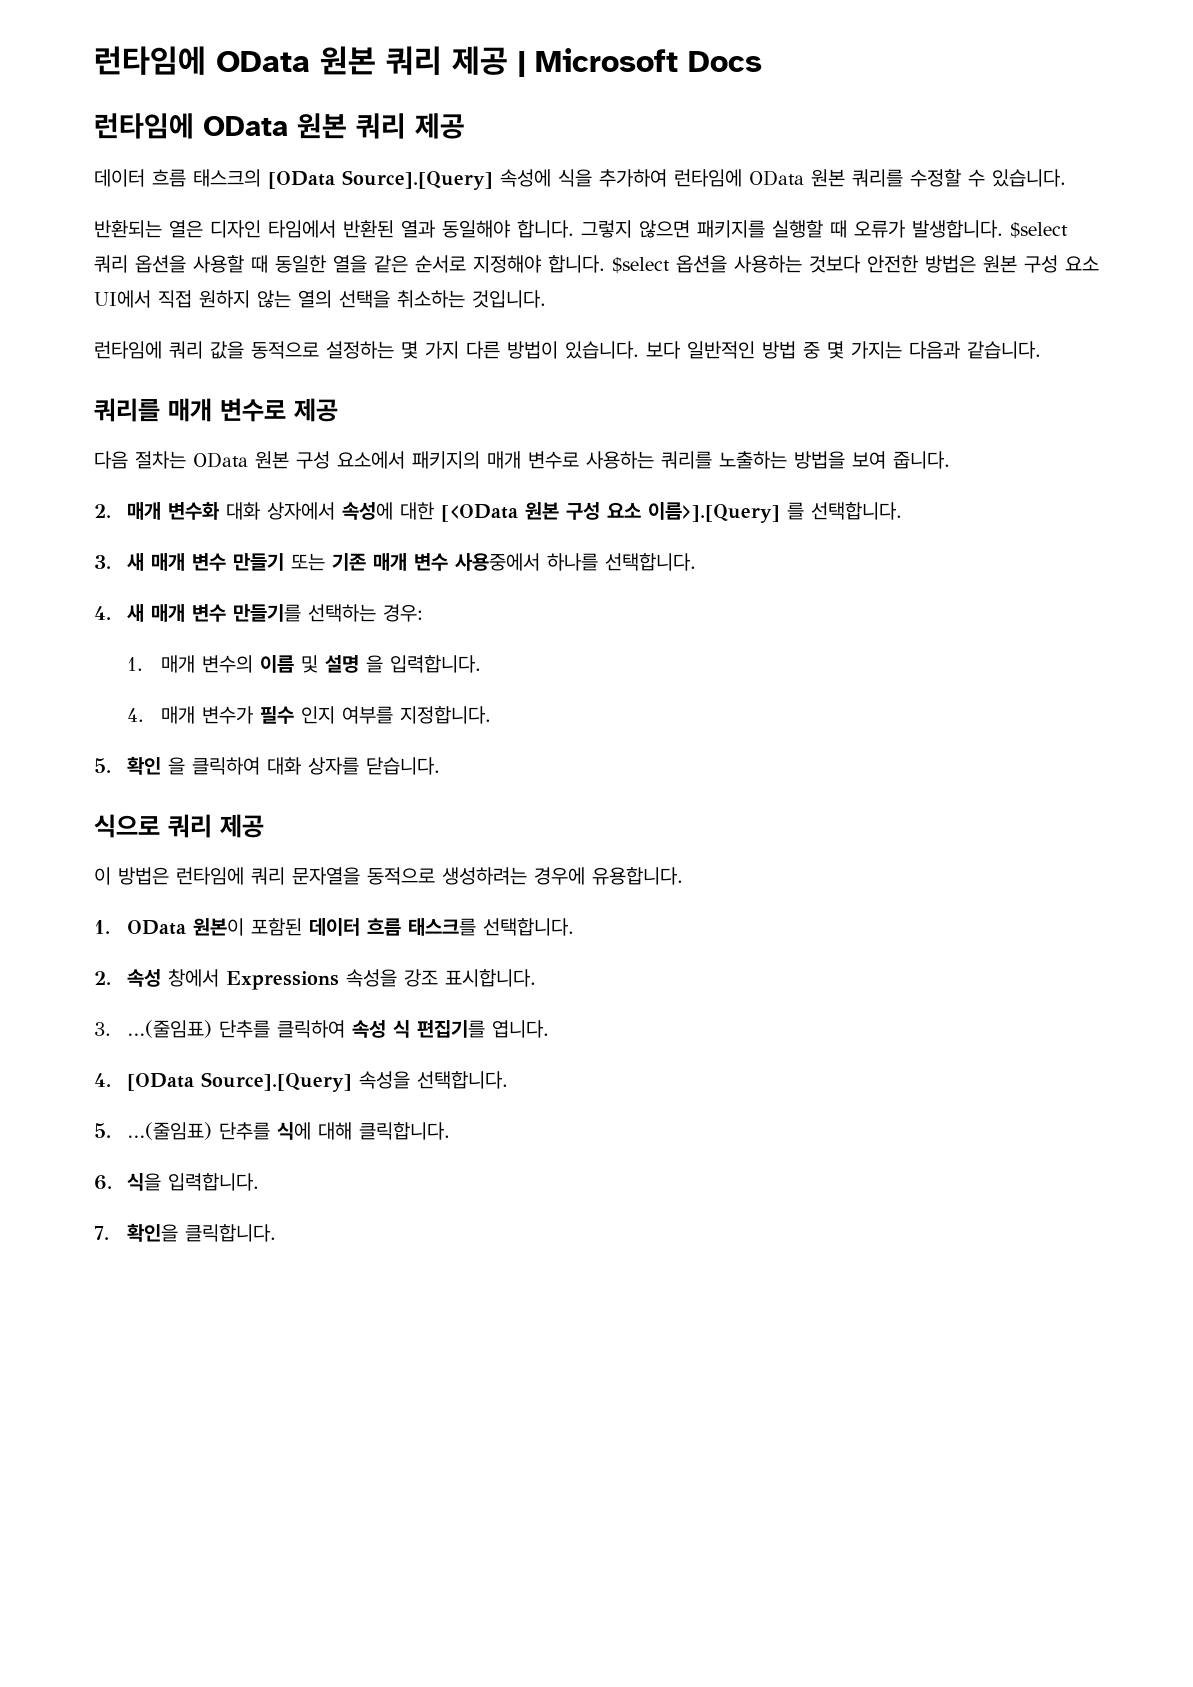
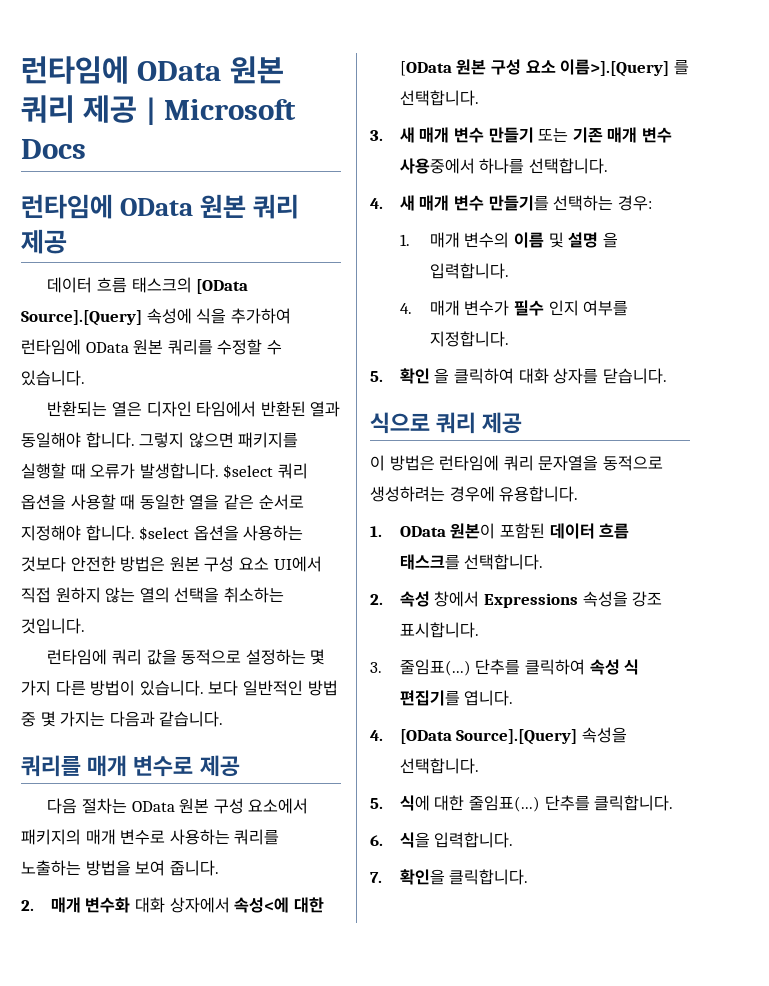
[342,502,519,522] 속성에 대한 [<OData -> [234,897,324,913] [399,61,452,76] 속성<에 대한 [OData
[127,1020,213,1038] …(줄임표) -> [399,659,471,676] 줄임표(...)
[127,1122,353,1140] …(줄임표) 단추를 식에 대해 -> [399,795,590,812] 식에 대한 줄임표(...) 단추를

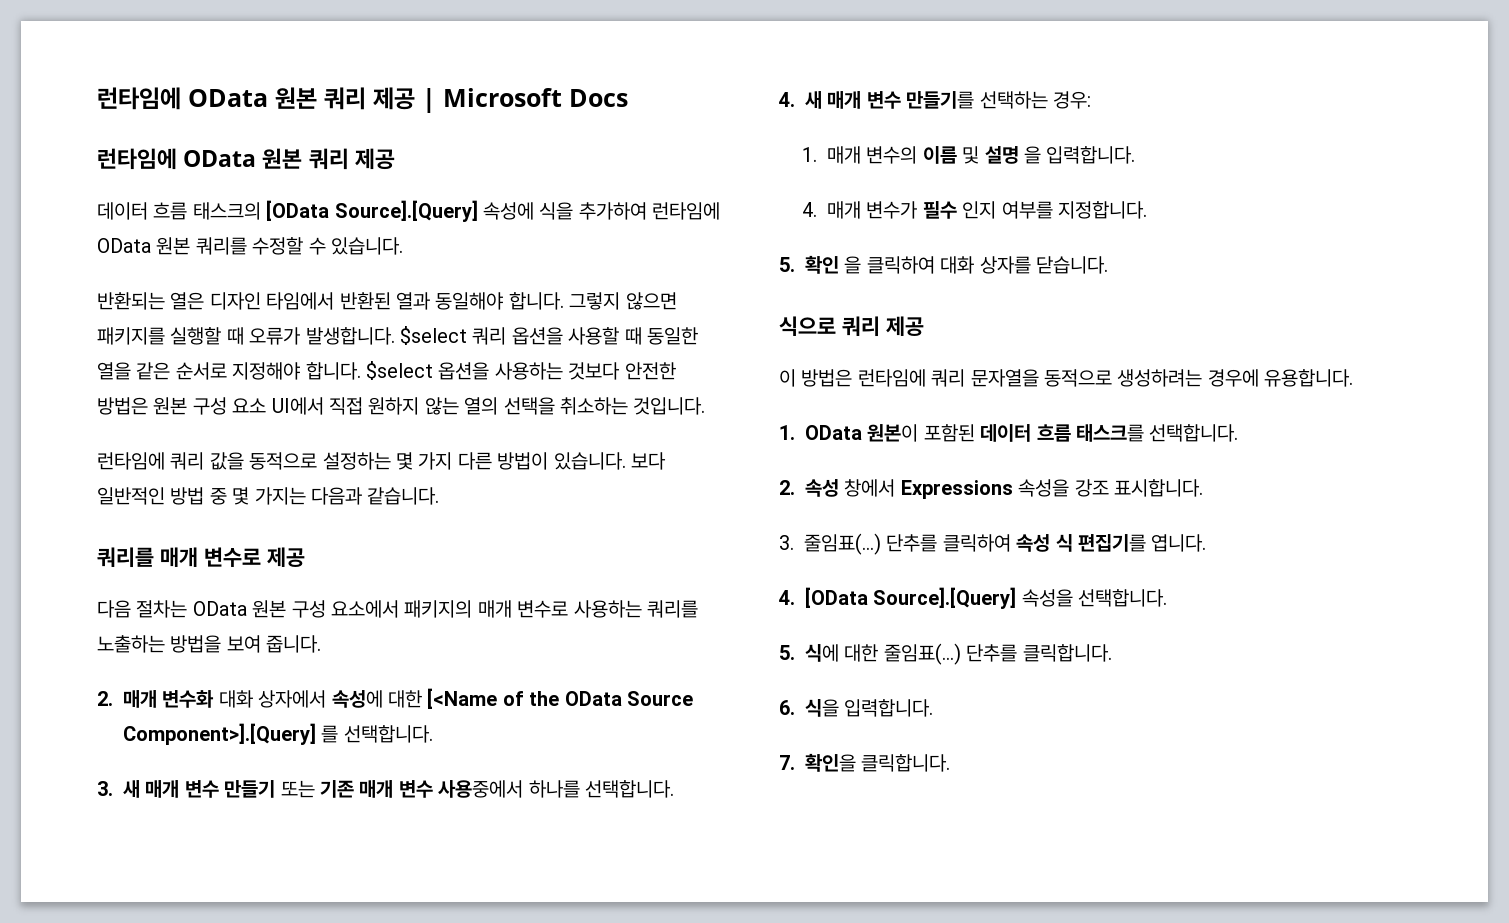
[234,897,324,913] [399,59,670,77] 속성<에 대한 [OData 원본 구성 요소 이름>].[Query] -> [331,688,693,709] [123,723,316,745] 속성에 대한 [<Name of the OData Source Component>].[Query]

